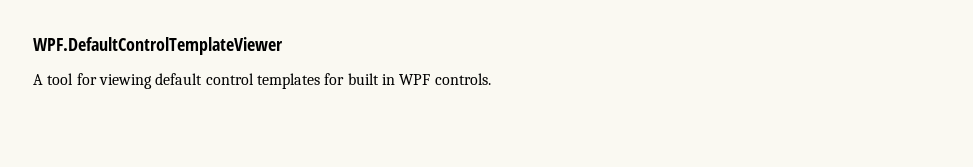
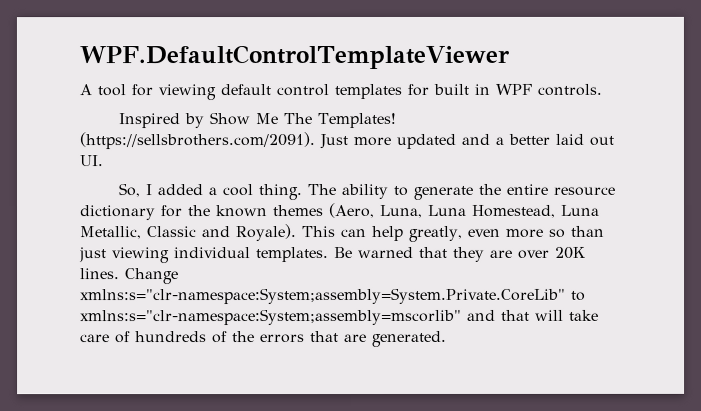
(491, 79) none -> [117,112,396,129] [79,132,614,150] [79,155,103,167] [117,183,615,201] [79,202,600,221] [80,224,605,242] [79,246,586,264] [80,268,179,285] [80,287,586,305] [80,308,599,326] [80,330,447,347] // Inspired by Show Me The Templates! (https://sellsbrothers.com/2091). Just more updated and a better laid out UI. // So, I added a cool thing. The ability to generate the entire resource dictionary for the known themes (Aero, Luna, Luna Homestead, Luna Metallic, Classic and Royale). This can help greatly, even more so than just viewing individual templates. Be warned that they are over 20K lines. Change xmlns:s="clr-namespace:System;assembly=System.Private.CoreLib" to xmlns:s="clr-namespace:System;assembly=mscorlib" and that will take care of hundreds of the errors that are generated.

